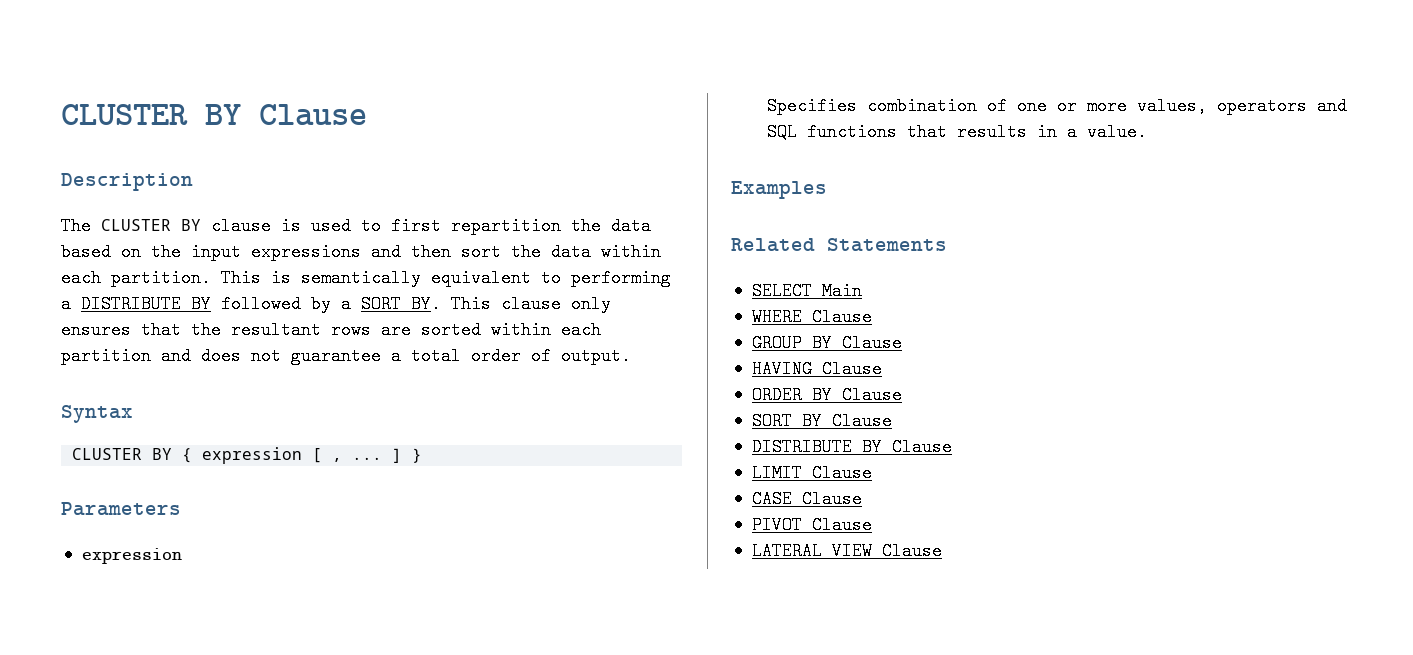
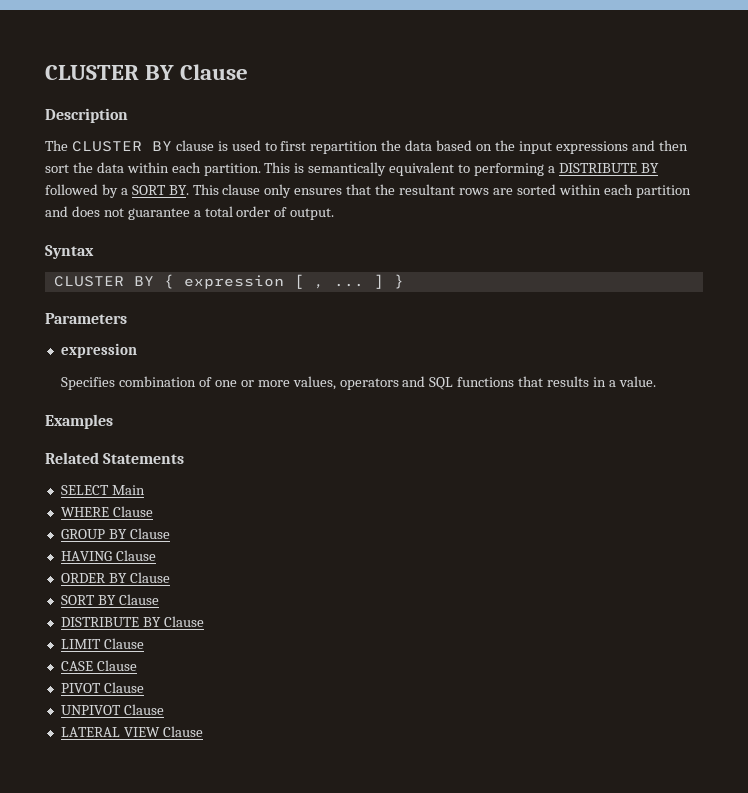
(872, 525) none -> [60,704,164,715] // UNPIVOT Clause

